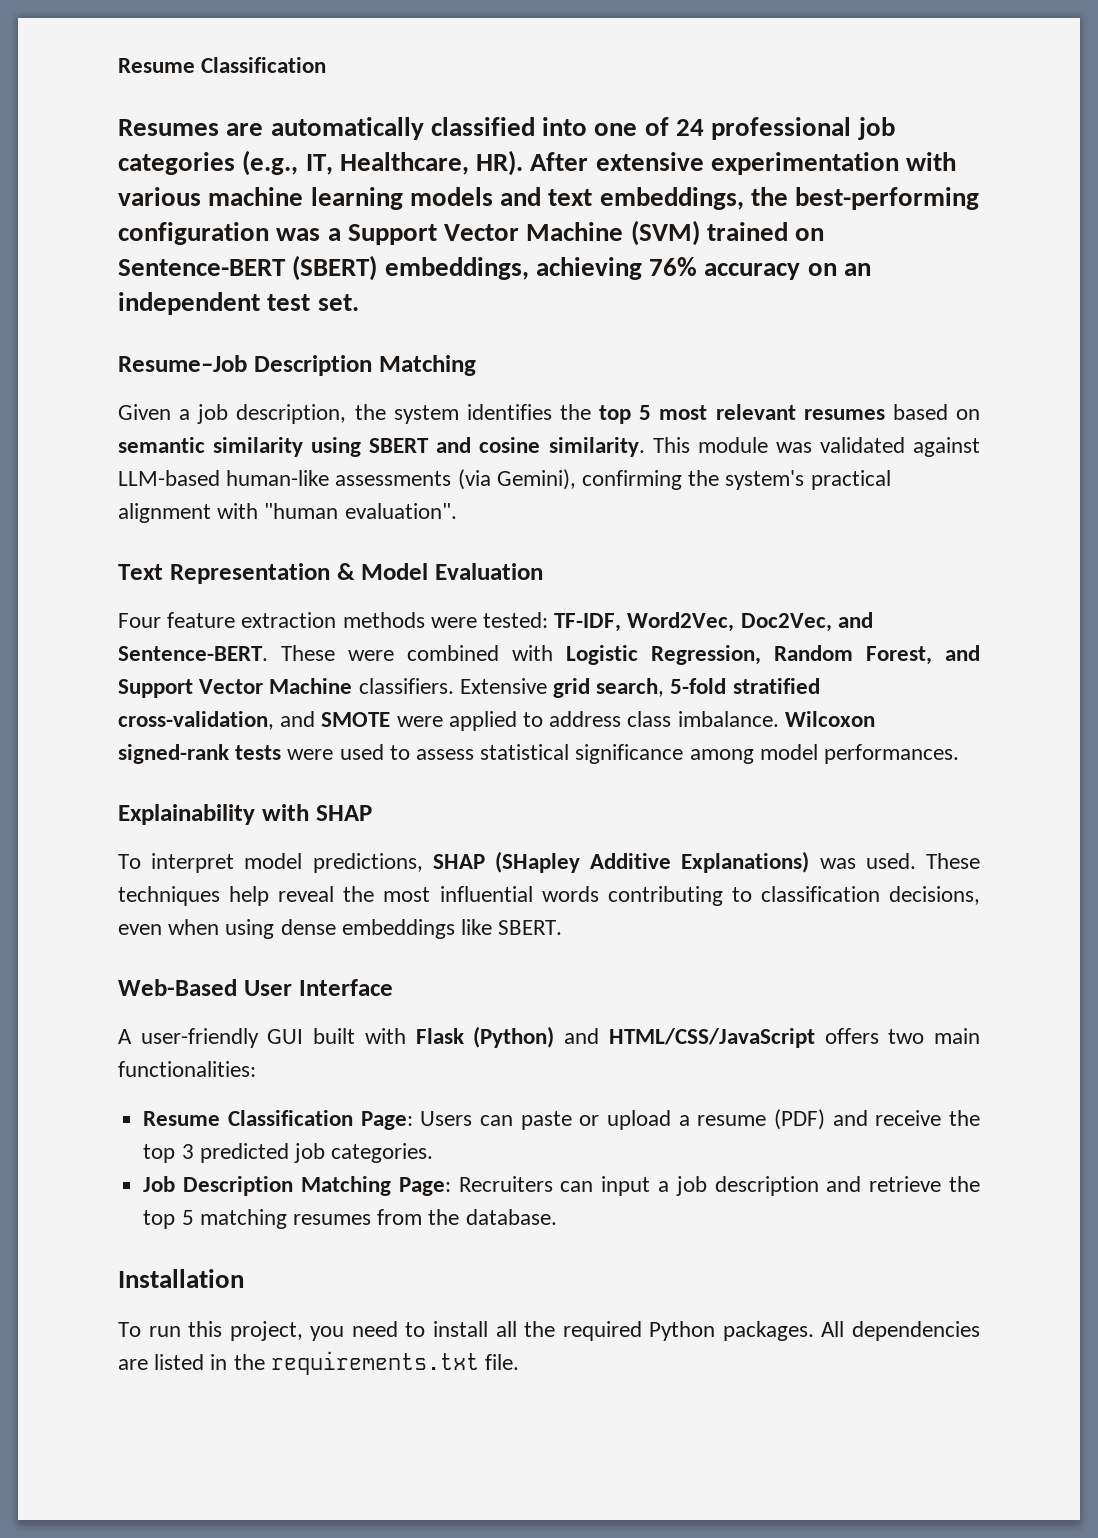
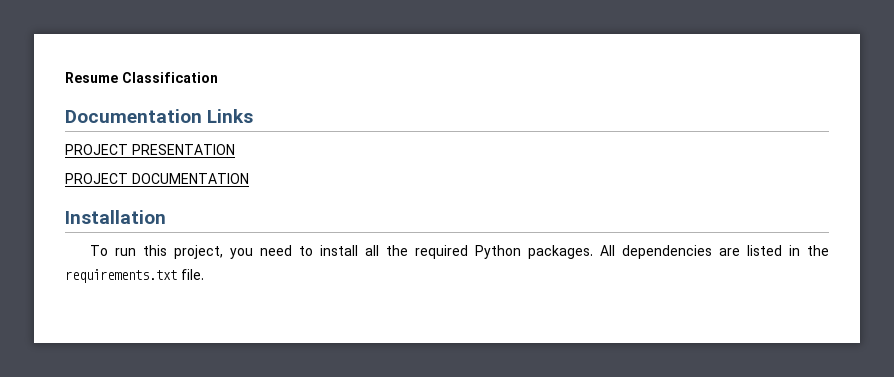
[118,117,895,140] [118,150,957,176] [118,187,980,210] [118,220,825,246] [118,255,872,281] [118,292,359,315] [118,355,476,376] [118,404,980,424] [118,437,981,457] [118,469,891,490] [118,503,457,523] [118,563,543,584] [118,612,873,632] [118,645,980,665] [118,678,820,698] [118,711,875,731] [118,744,960,764] [118,804,372,825] [118,851,981,873] [118,886,981,906] [118,919,563,939] [118,979,393,996] [118,1026,981,1048] [118,1061,256,1077] [143,1109,981,1130] [143,1143,434,1163] [143,1176,980,1196] [143,1209,557,1229] Resumes are automatically classified into one of 24 professional job categories (e.g., IT, Healthcare, HR). After extensive experimentation with various machine learning models and text embeddings, the best-performing configuration was a Support Vector Machine (SVM) trained on Sentence-BERT (SBERT) embeddings, achieving 76% accuracy on an independent test set. // Resume–Job Description Matching // Given a job description, the system identifies the top 5 most relevant resumes based on semantic similarity using SBERT and cosine similarity. This module was validated against LLM-based human-like assessments (via Gemini), confirming the system's practical alignment with "human evaluation". // Text Representation & Model Evaluation // Four feature extraction methods were tested: TF-IDF, Word2Vec, Doc2Vec, and Sentence-BERT. These were combined with Logistic Regression, Random Forest, and Support Vector Machine classifiers. Extensive grid search, 5-fold stratified cross-validation, and SMOTE were applied to address class imbalance. Wilcoxon signed-rank tests were used to assess statistical significance among model performances. // Explainability with SHAP // To interpret model predictions, SHAP (SHapley Additive Explanations) was used. These techniques help reveal the most influential words contributing to classification decisions, even when using dense embeddings like SBERT. // Web-Based User Interface // A user-friendly GUI built with Flask (Python) and HTML/CSS/JavaScript offers two main functionalities: // Resume Classification Page: Users can paste or upload a resume (PDF) and receive the top 3 predicted job categories. // Job Description Matching Page: Recruiters can input a job description and retrieve the top 5 matching resumes from the database. -> [65,109,254,123] [65,144,235,155] [65,173,249,184] Documentation Links // PROJECT PRESENTATION // PROJECT DOCUMENTATION

